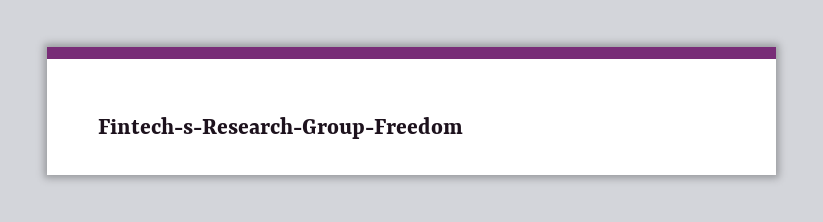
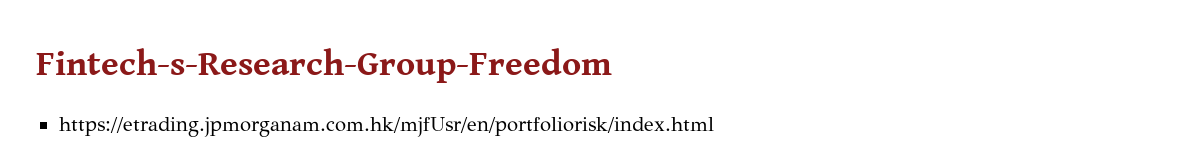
(463, 128) none -> [58,117,714,137] // https://etrading.jpmorganam.com.hk/mjfUsr/en/portfoliorisk/index.html

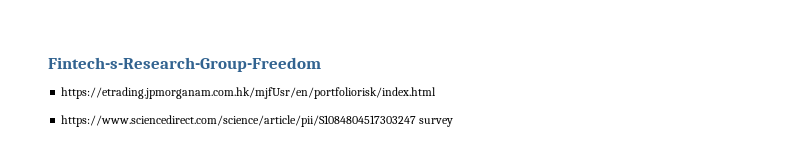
(714, 127) none -> [61,115,454,127] // https://www.sciencedirect.com/science/article/pii/S1084804517303247 survey

